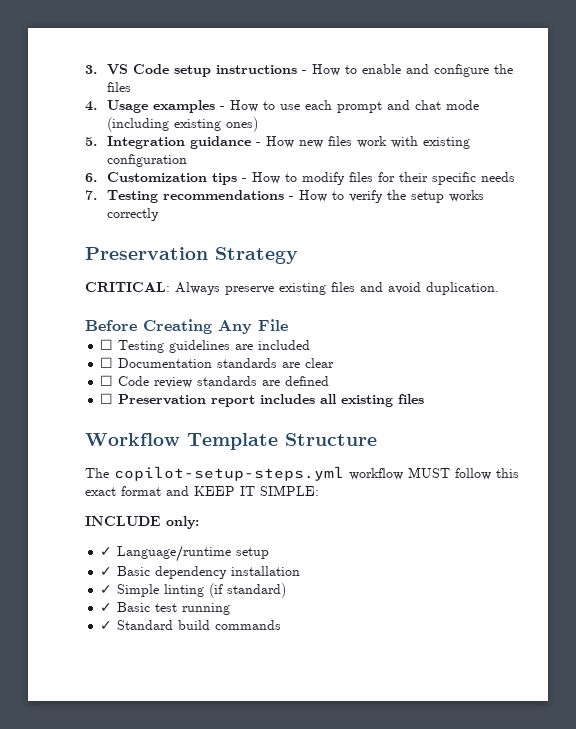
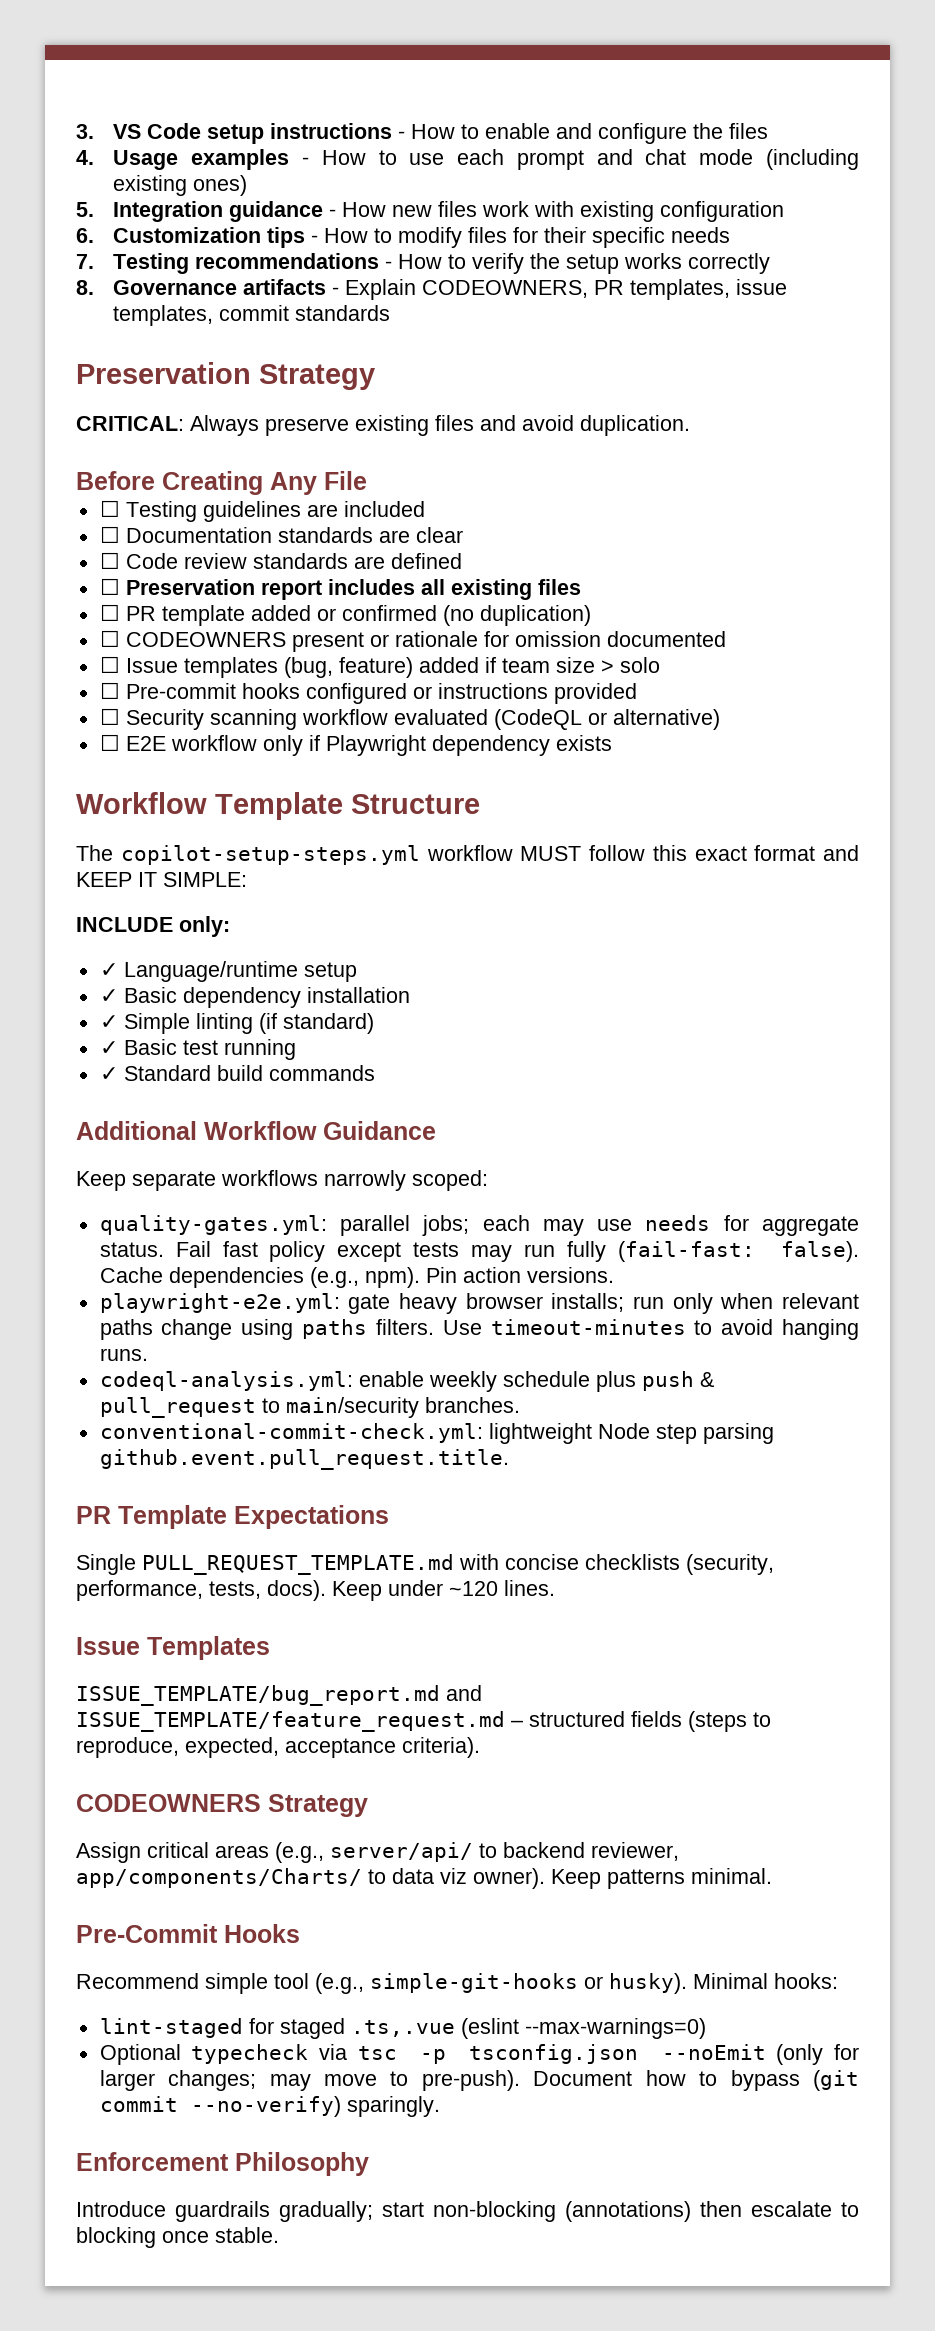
(160, 214) none -> [76,279,788,300] [113,305,391,326] // 8. Governance artifacts - Explain CODEOWNERS, PR templates, issue templates, commit standards
(425, 399) none -> [99,604,591,626] [99,630,726,652] [99,656,660,678] [99,682,637,704] [99,708,720,730] [99,734,612,756] // ☐ PR template added or confirmed (no duplication) // ☐ CODEOWNERS present or rationale for omission documented // ☐ Issue templates (bug, feature) added if team size > solo // ☐ Pre-commit hooks configured or instructions provided // ☐ Security scanning workflow evaluated (CodeQL or alternative) // ☐ E2E workflow only if Playwright dependency exists
(282, 625) none -> [76,1121,436,1140] [76,1170,488,1191] [99,1215,860,1236] [99,1241,859,1262] [99,1267,614,1288] [99,1293,860,1314] [99,1319,860,1340] [99,1348,148,1361] [99,1371,714,1392] [99,1397,520,1418] [99,1423,774,1444] [99,1449,509,1470] [76,1505,389,1529] [76,1554,774,1575] [76,1580,555,1601] [76,1636,270,1660] [76,1685,482,1706] [76,1711,771,1732] [76,1737,480,1758] [76,1794,368,1817] [76,1842,679,1863] [76,1868,772,1889] [76,1924,300,1943] [76,1973,838,1994] [99,2018,706,2039] [99,2044,859,2065] [99,2070,859,2091] [99,2096,440,2117] [76,2152,369,2176] [76,2201,859,2222] [76,2227,279,2248] // Additional Workflow Guidance // Keep separate workflows narrowly scoped: // quality-gates.yml: parallel jobs; each may use needs for aggregate status. Fail fast policy except tests may run fully (fail-fast: false). Cache dependencies (e.g., npm). Pin action versions. // playwright-e2e.yml: gate heavy browser installs; run only when relevant paths change using paths filters. Use timeout-minutes to avoid hanging runs. // codeql-analysis.yml: enable weekly schedule plus push & pull_request to main/security branches. // conventional-commit-check.yml: lightweight Node step parsing github.event.pull_request.title. // PR Template Expectations // Single PULL_REQUEST_TEMPLATE.md with concise checklists (security, performance, tests, docs). Keep under ~120 lines. // Issue Templates // ISSUE_TEMPLATE/bug_report.md and ISSUE_TEMPLATE/feature_request.md – structured fields (steps to reproduce, expected, acceptance criteria). // CODEOWNERS Strategy // Assign critical areas (e.g., server/api/ to backend reviewer, app/components/Charts/ to data viz owner). Keep patterns minimal. // Pre-Commit Hooks // Recommend simple tool (e.g., simple-git-hooks or husky). Minimal hooks: // lint-staged for staged .ts,.vue (eslint --max-warnings=0) // Optional typecheck via tsc -p tsconfig.json --noEmit (only for larger changes; may move to pre-push). Document how to bypass (git commit --no-verify) sparingly. // Enforcement Philosophy // Introduce guardrails gradually; start non-blocking (annotations) then escalate to blocking once stable.

